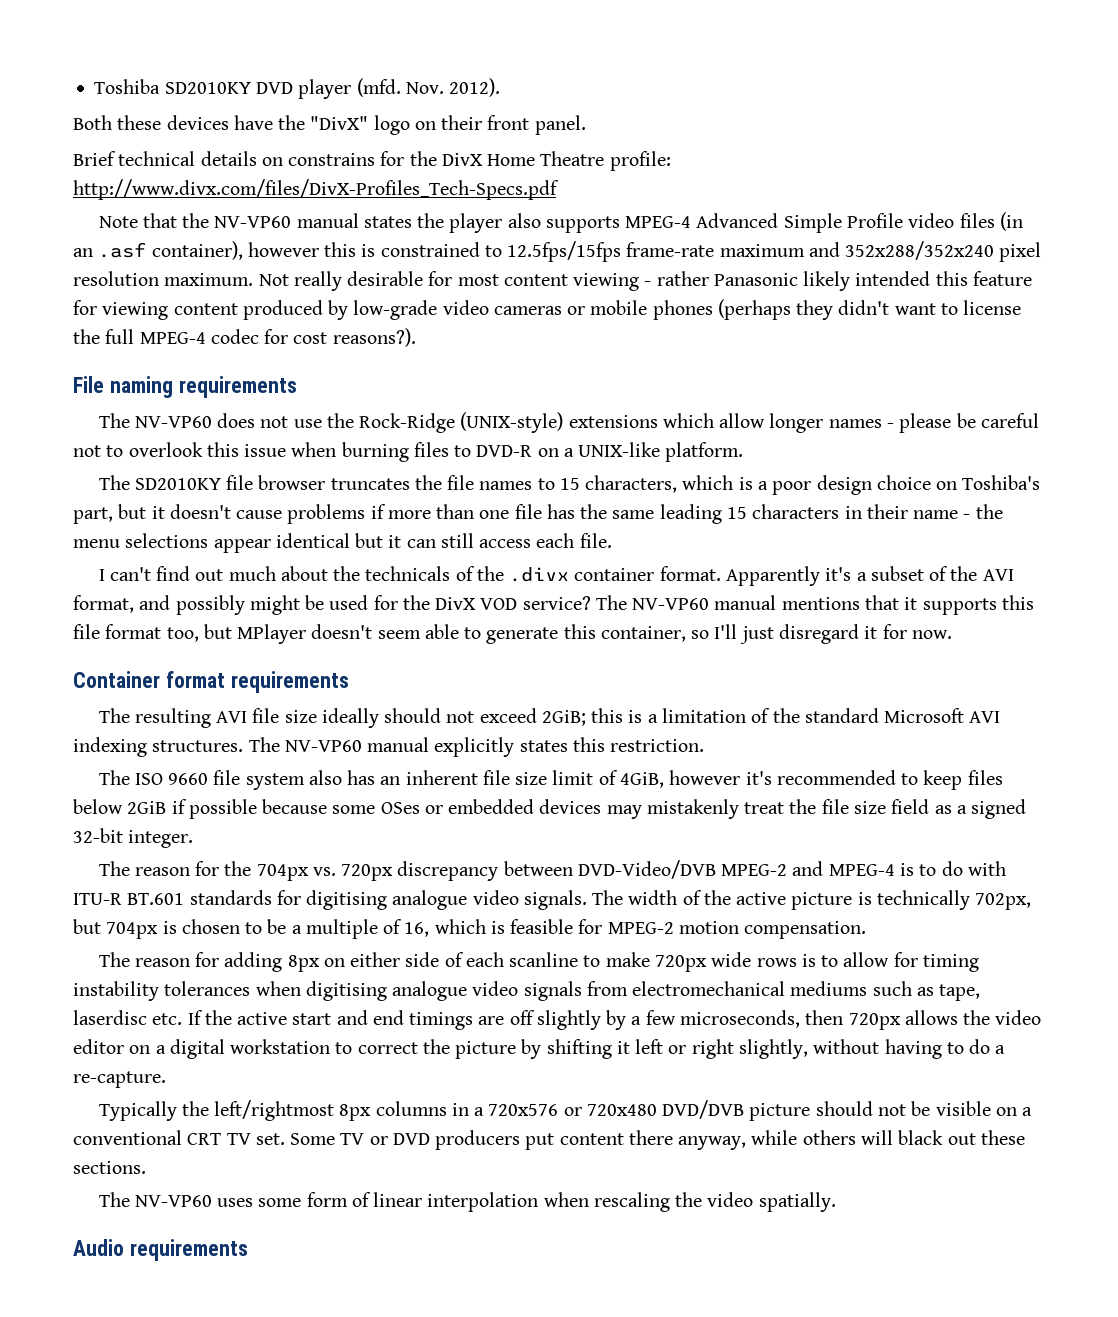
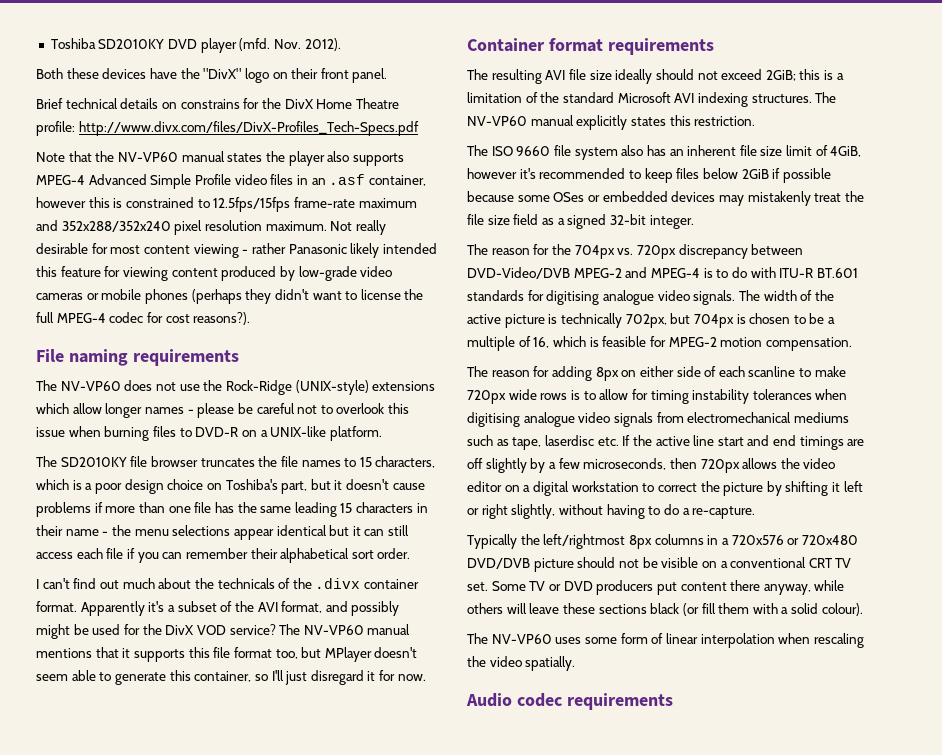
[999,212,1023,231] (in -> [296,175,308,185] in
[151,241,243,260] container), -> [368,175,426,186] container,
[579,533,612,548] file. -> [106,548,411,563] file if you can remember their alphabetical sort order.
(288, 1018) none -> [693,435,715,446] line
[898,1130,1025,1145] [73,1161,146,1174] black out these sections. -> [529,603,863,616] leave these sections black (or fill them with a solid colour).
(124, 1247) none -> [516,693,562,707] codec

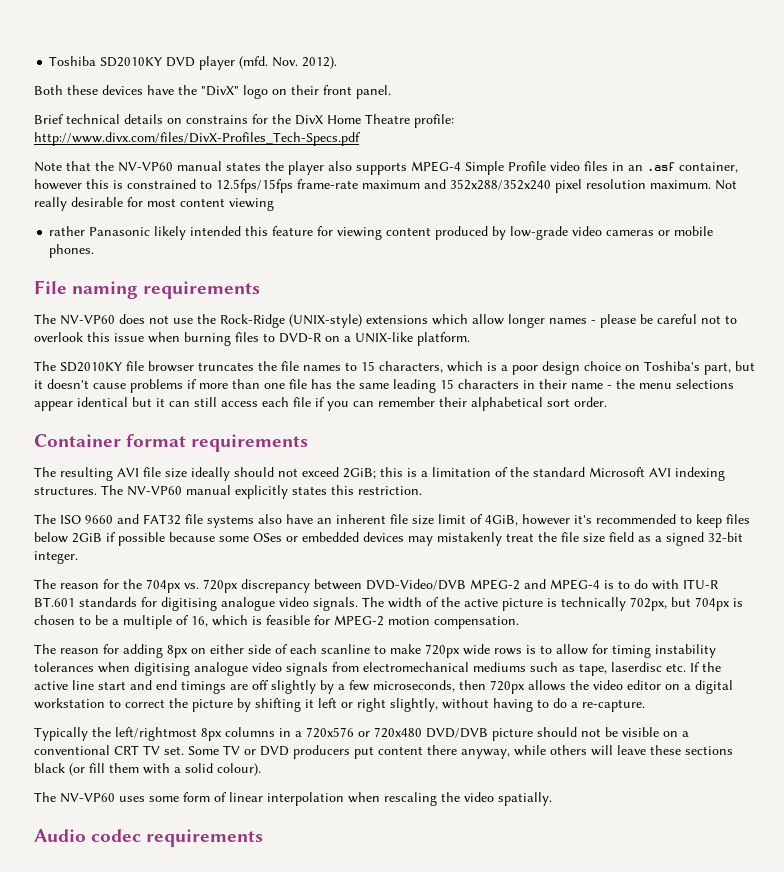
[88,174,147,185] Advanced -> (461, 166) none
[242,249,249,254] - -> (274, 204) //
[144,289,424,304] [36,312,251,325] phones (perhaps they didn't want to license the full MPEG-4 codec for cost reasons?). -> [49,244,95,258] phones.
[36,578,420,589] [36,601,400,616] [36,624,411,639] [36,647,418,662] [36,670,426,685] // I can't find out much about the technicals of the .divx container format. Apparently it's a subset of the AVI format, and possibly might be used for the DivX VOD service? The NV-VP60 manual mentions that it supports this file format too, but MPlayer doesn't seem able to generate this container, so I'll just disregard it for now. -> (607, 402) none
[553,145,666,160] file system also has -> [117,514,313,528] and FAT32 file systems also have

